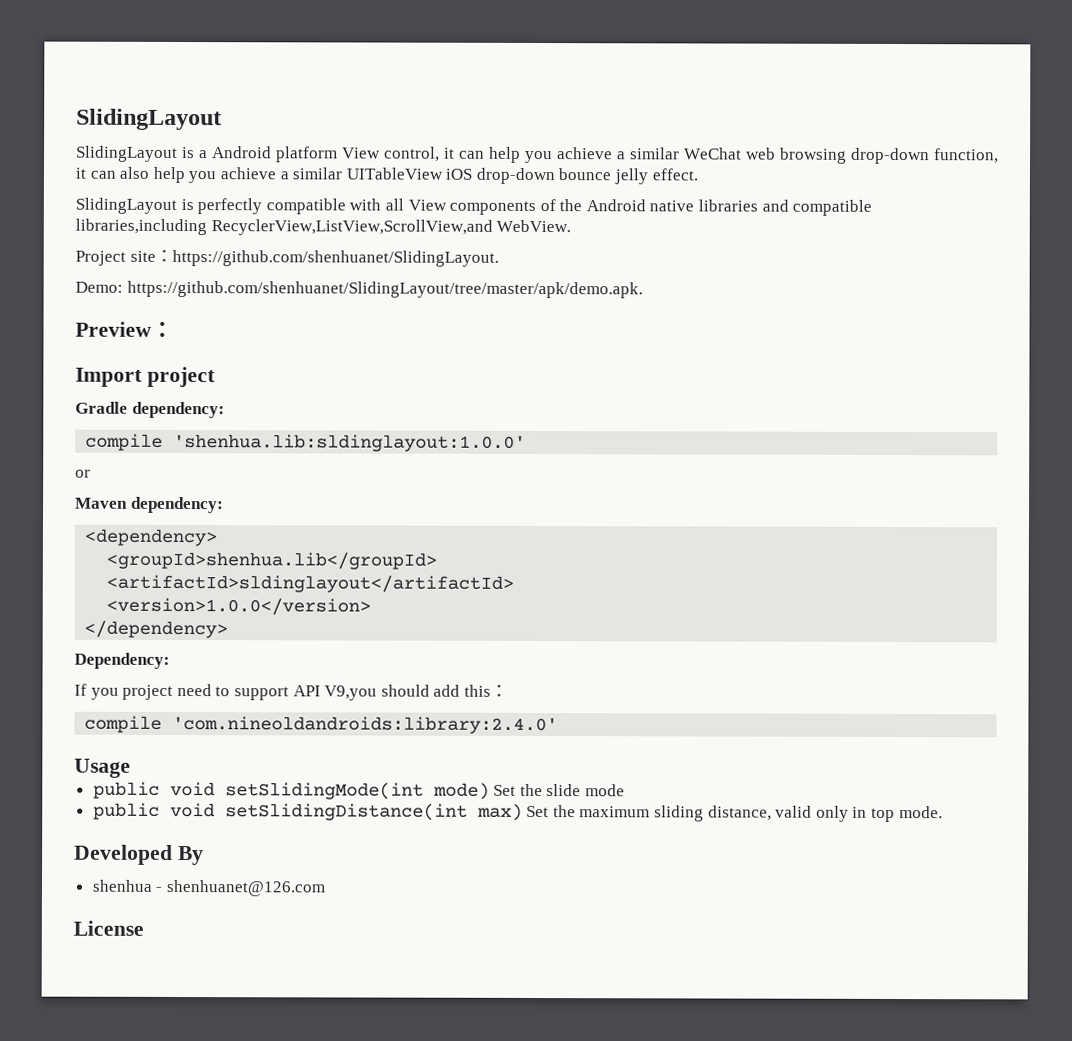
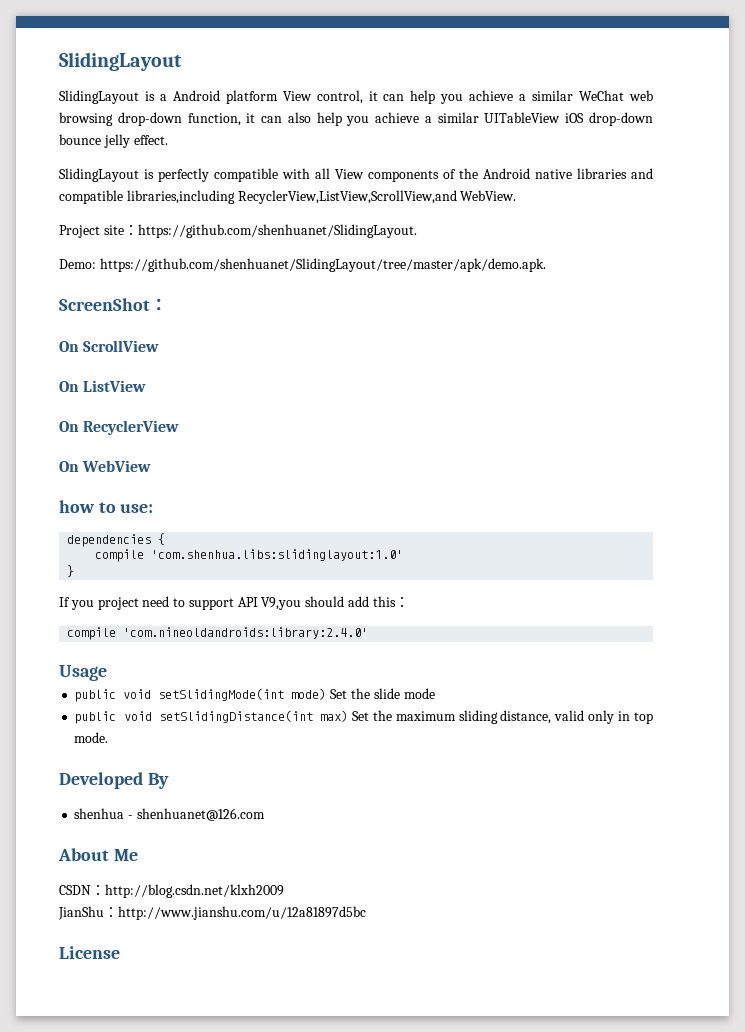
[75,320,174,337] [75,366,216,388] [75,401,225,419] [85,433,527,452] [75,469,91,478] [75,496,224,514] [84,528,218,547] [106,551,438,570] [106,574,515,593] [106,597,372,616] [84,620,229,639] [74,652,170,669] Preview： // Import project // Gradle dependency: // compile 'shenhua.lib:sldinglayout:1.0.0' // or // Maven dependency: // <dependency> // <groupId>shenhua.lib</groupId> // <artifactId>sldinglayout</artifactId> // <version>1.0.0</version> // </dependency> // Dependency: -> [59,298,168,311] [59,340,160,352] [59,380,147,392] [59,420,180,435] [59,460,152,472] [59,500,154,513] [67,533,166,547] [95,549,404,562] [67,565,75,577] ScreenShot： // On ScrollView // On ListView // On RecyclerView // On WebView // how to use: // dependencies { // compile 'com.shenhua.libs:slidinglayout:1.0' // }
(325, 888) none -> [58,848,138,861] [59,884,284,898] [58,906,366,920] // About Me // CSDN：http://blog.csdn.net/klxh2009 // JianShu：http://www.jianshu.com/u/12a81897d5bc

